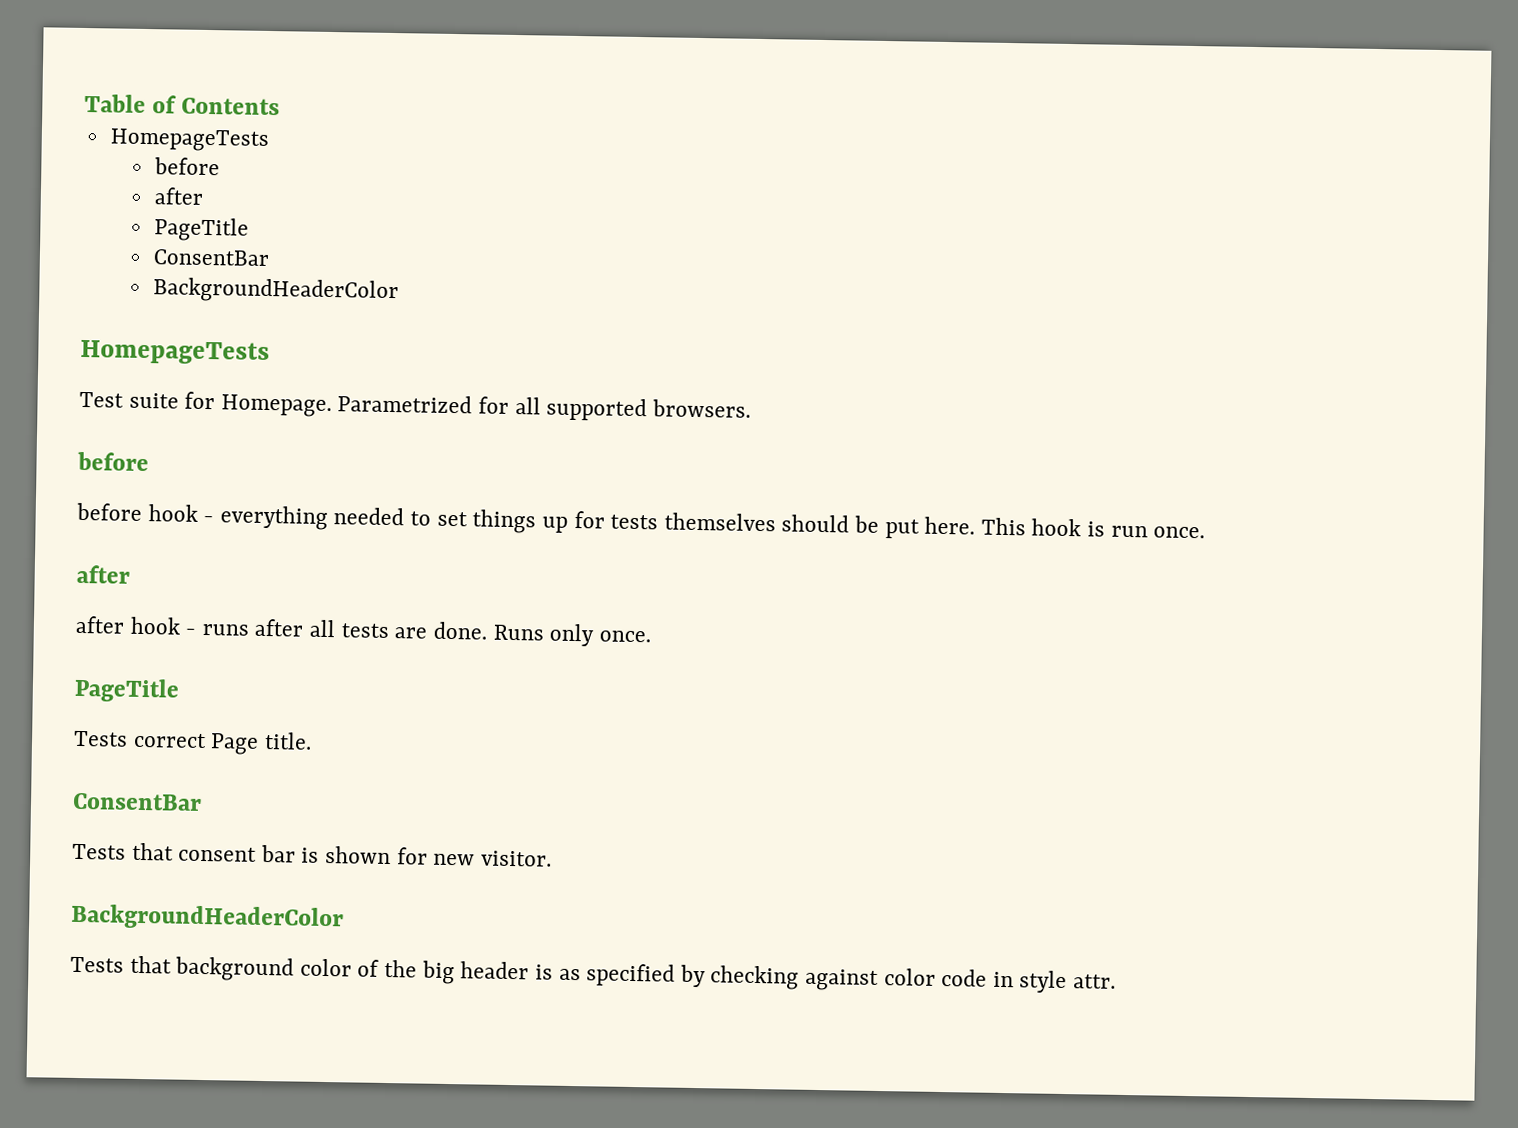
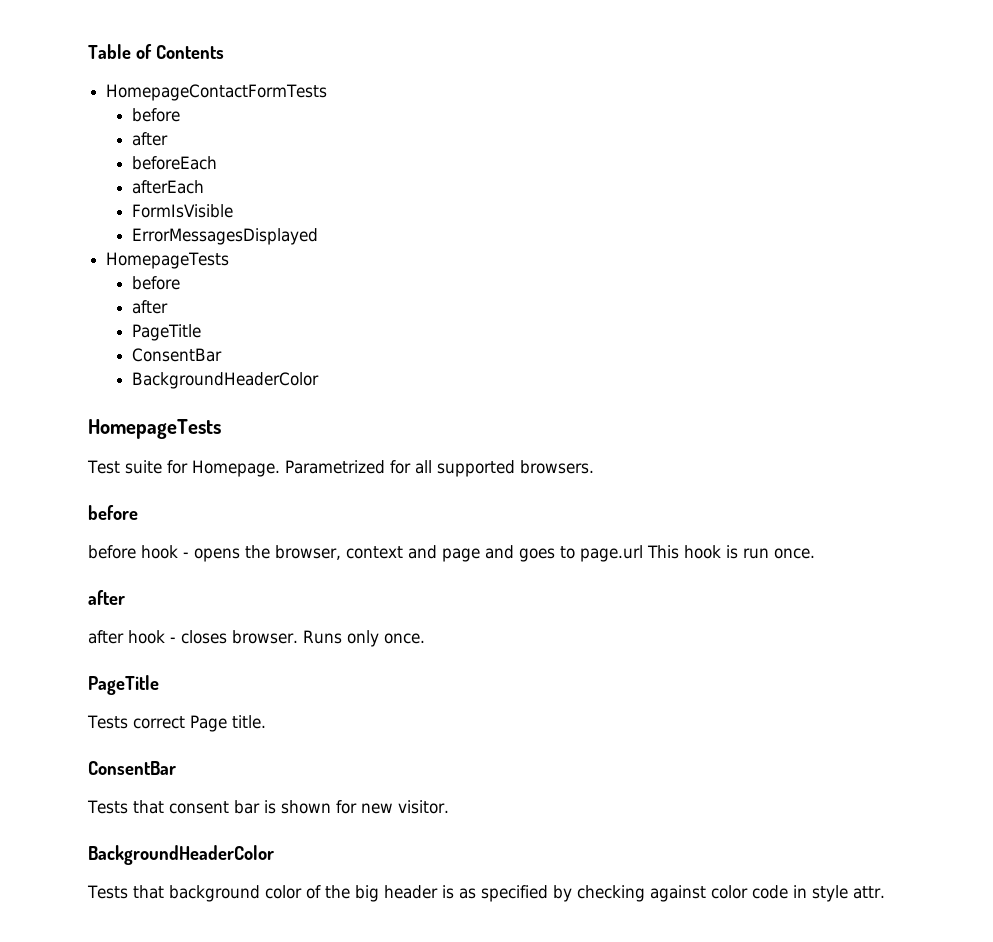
(281, 106) none -> [106,84,328,101] [131,108,180,122] [131,132,168,146] [131,156,217,170] [131,180,204,194] [131,204,233,218] [131,228,318,245] // HomepageContactFormTests // before // after // beforeEach // afterEach // FormIsVisible // ErrorMessagesDisplayed
[219,505,976,539] everything needed to set things up for tests themselves should be put here. -> [194,545,643,562] opens the browser, context and page and goes to page.url
[201,618,488,640] runs after all tests are done. -> [181,630,298,644] closes browser.

